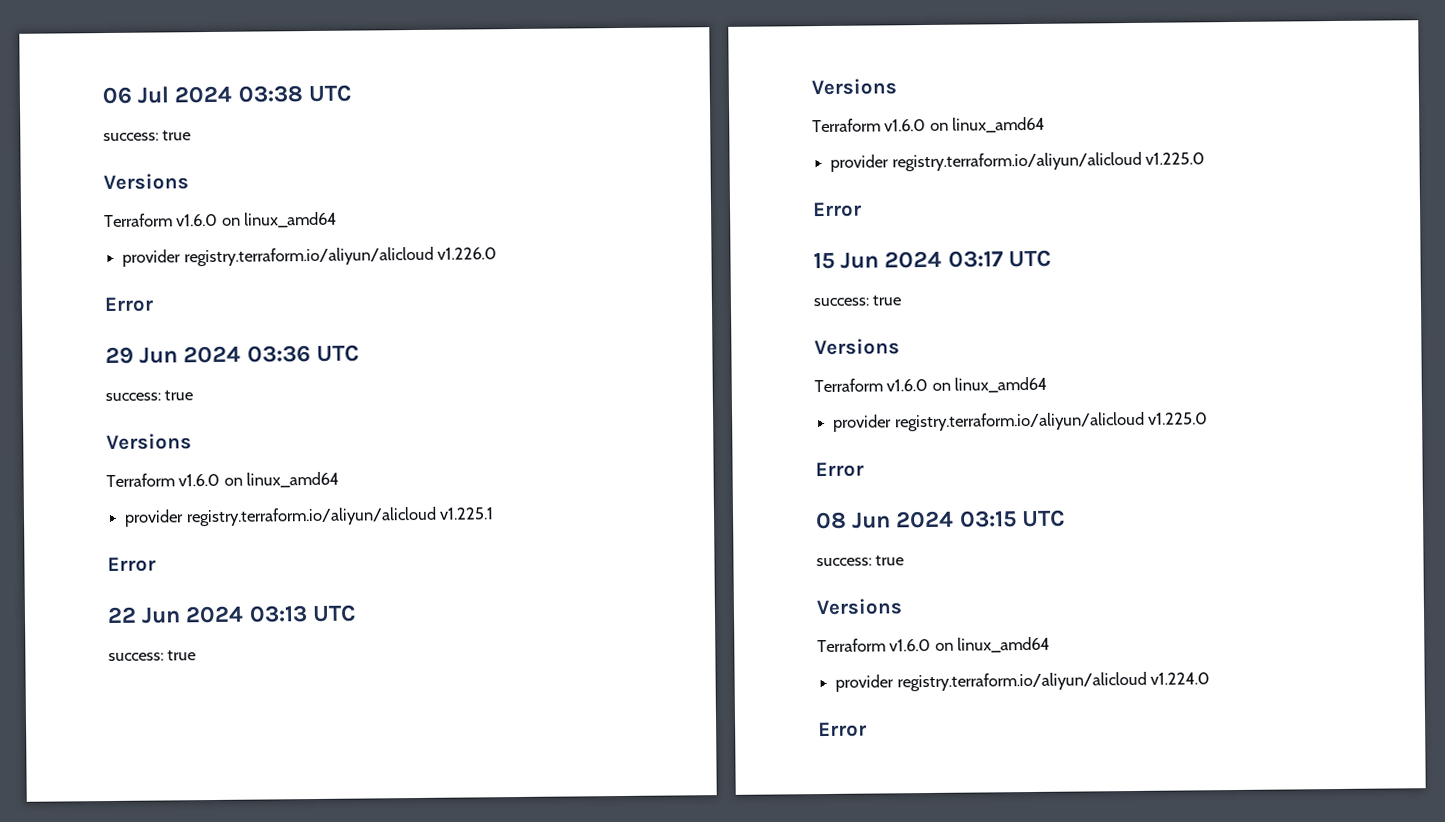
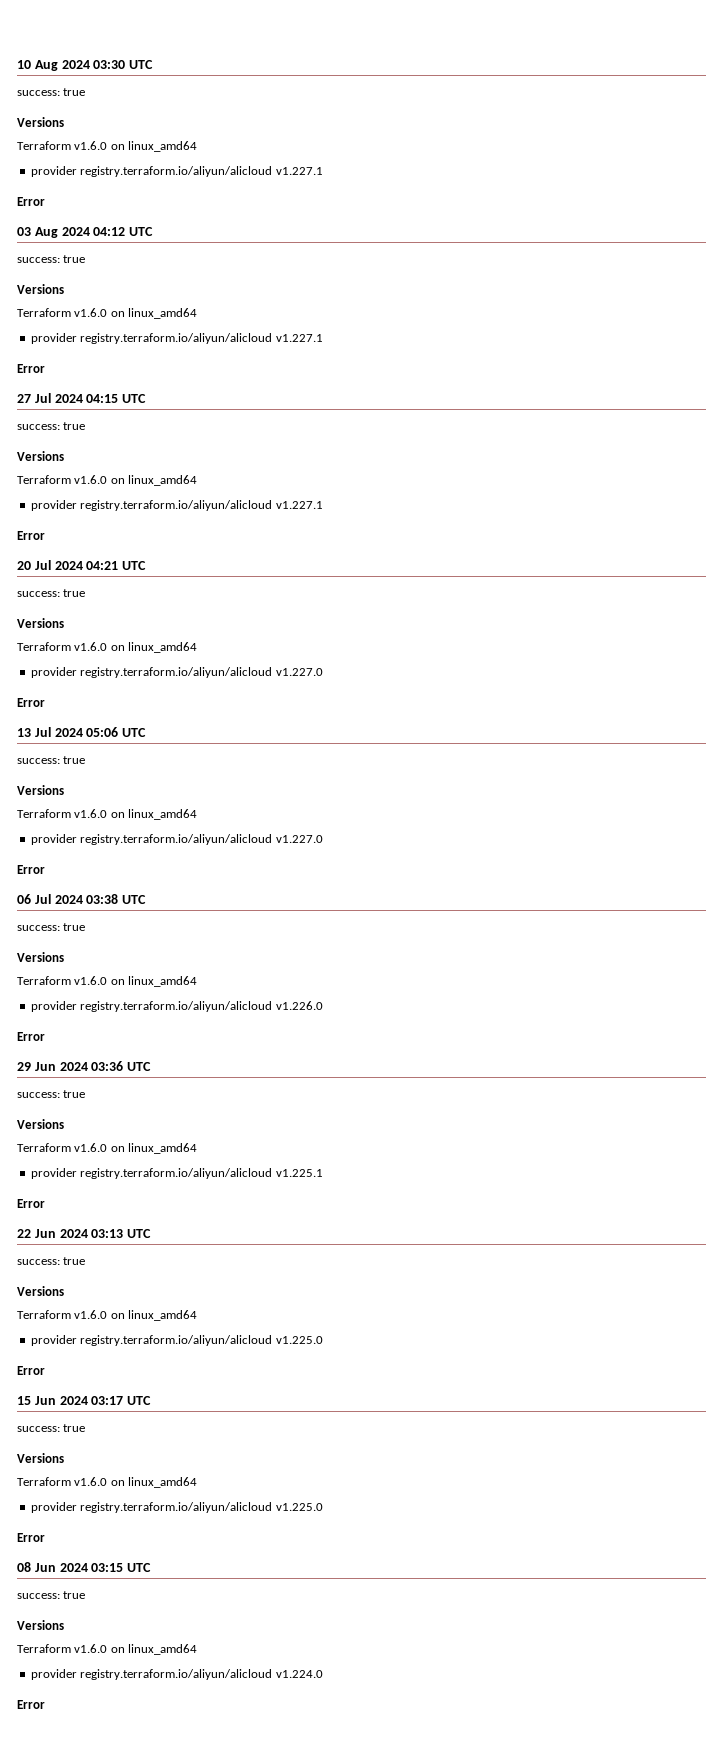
(102, 95) none -> [17,60,154,71] [17,88,86,96] [17,117,64,127] [17,141,198,152] [30,166,323,177] [17,197,45,206] [17,227,154,238] [17,255,86,263] [17,284,64,294] [17,308,198,319] [30,333,323,344] [17,364,45,373] [17,393,147,403] [17,422,86,430] [17,451,64,461] [17,475,198,486] [30,500,323,511] [17,531,45,540] [17,560,147,570] [17,589,86,597] [17,618,64,628] [17,642,198,653] [30,667,323,678] [17,698,45,707] [17,727,147,737] [17,756,86,764] [17,785,64,795] [17,809,198,820] [30,834,323,845] [17,865,45,874] 10 Aug 2024 03:30 UTC // success: true // Versions // Terraform v1.6.0 on linux_amd64 // provider registry.terraform.io/aliyun/alicloud v1.227.1 // Error // 03 Aug 2024 04:12 UTC // success: true // Versions // Terraform v1.6.0 on linux_amd64 // provider registry.terraform.io/aliyun/alicloud v1.227.1 // Error // 27 Jul 2024 04:15 UTC // success: true // Versions // Terraform v1.6.0 on linux_amd64 // provider registry.terraform.io/aliyun/alicloud v1.227.1 // Error // 20 Jul 2024 04:21 UTC // success: true // Versions // Terraform v1.6.0 on linux_amd64 // provider registry.terraform.io/aliyun/alicloud v1.227.0 // Error // 13 Jul 2024 05:06 UTC // success: true // Versions // Terraform v1.6.0 on linux_amd64 // provider registry.terraform.io/aliyun/alicloud v1.227.0 // Error //

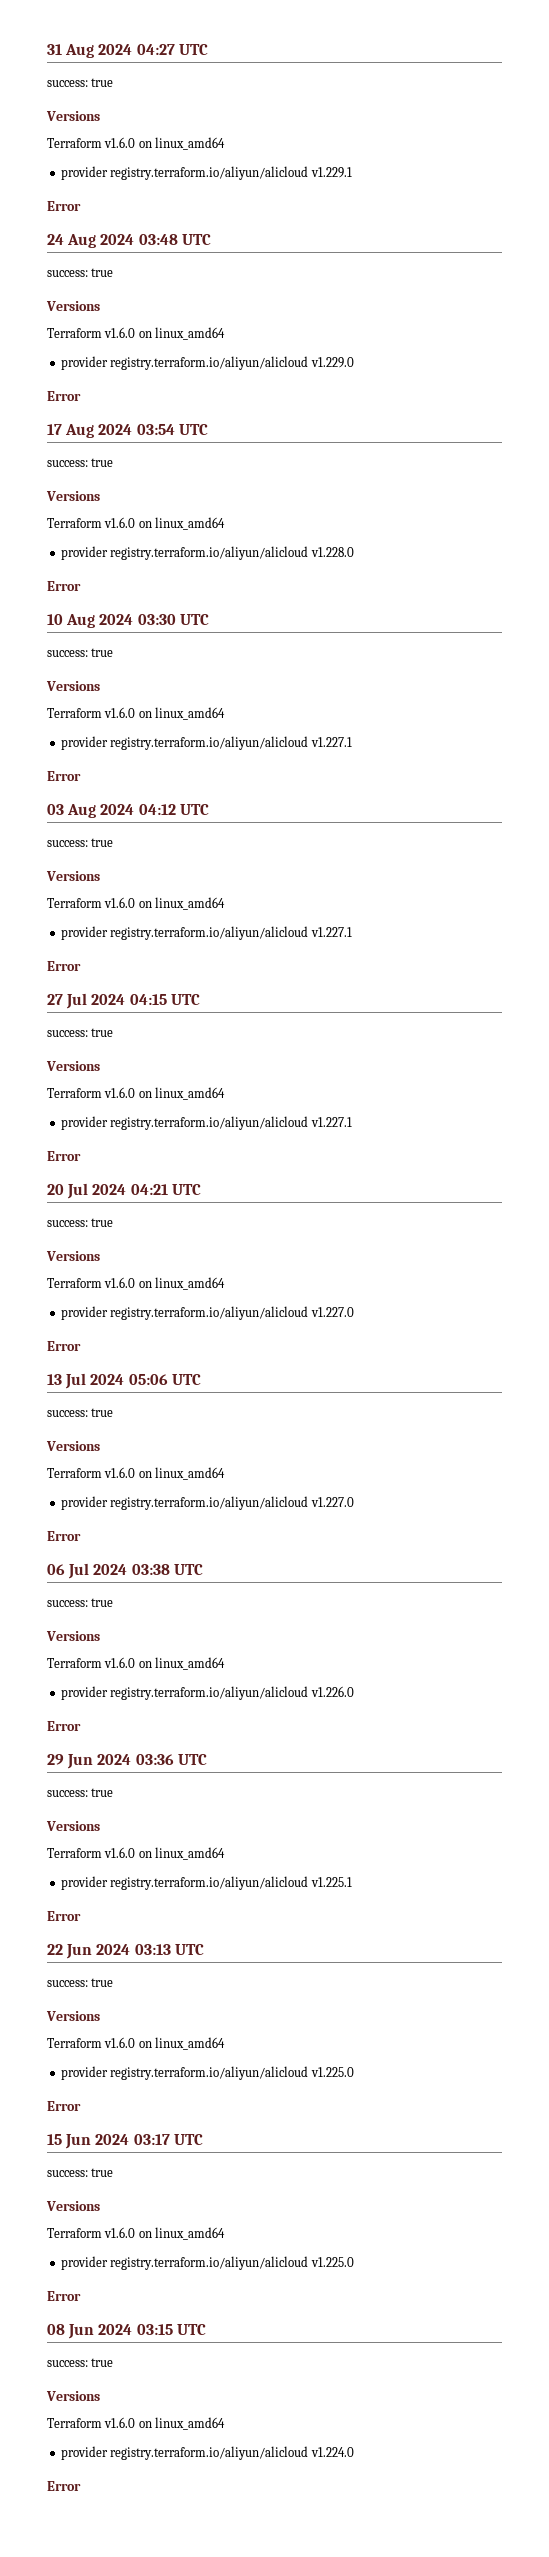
(17, 64) none -> [47,44,208,58] [47,78,114,87] [46,111,100,121] [47,137,226,150] [60,166,352,180] [47,201,81,211] [47,234,211,248] [47,268,114,277] [46,301,100,311] [47,327,226,340] [60,356,354,370] [47,391,81,401] [47,424,208,438] [47,458,114,467] [46,491,100,501] [47,517,226,530] [60,546,354,560] [47,581,81,591] 31 Aug 2024 04:27 UTC // success: true // Versions // Terraform v1.6.0 on linux_amd64 // provider registry.terraform.io/aliyun/alicloud v1.229.1 // Error // 24 Aug 2024 03:48 UTC // success: true // Versions // Terraform v1.6.0 on linux_amd64 // provider registry.terraform.io/aliyun/alicloud v1.229.0 // Error // 17 Aug 2024 03:54 UTC // success: true // Versions // Terraform v1.6.0 on linux_amd64 // provider registry.terraform.io/aliyun/alicloud v1.228.0 // Error //

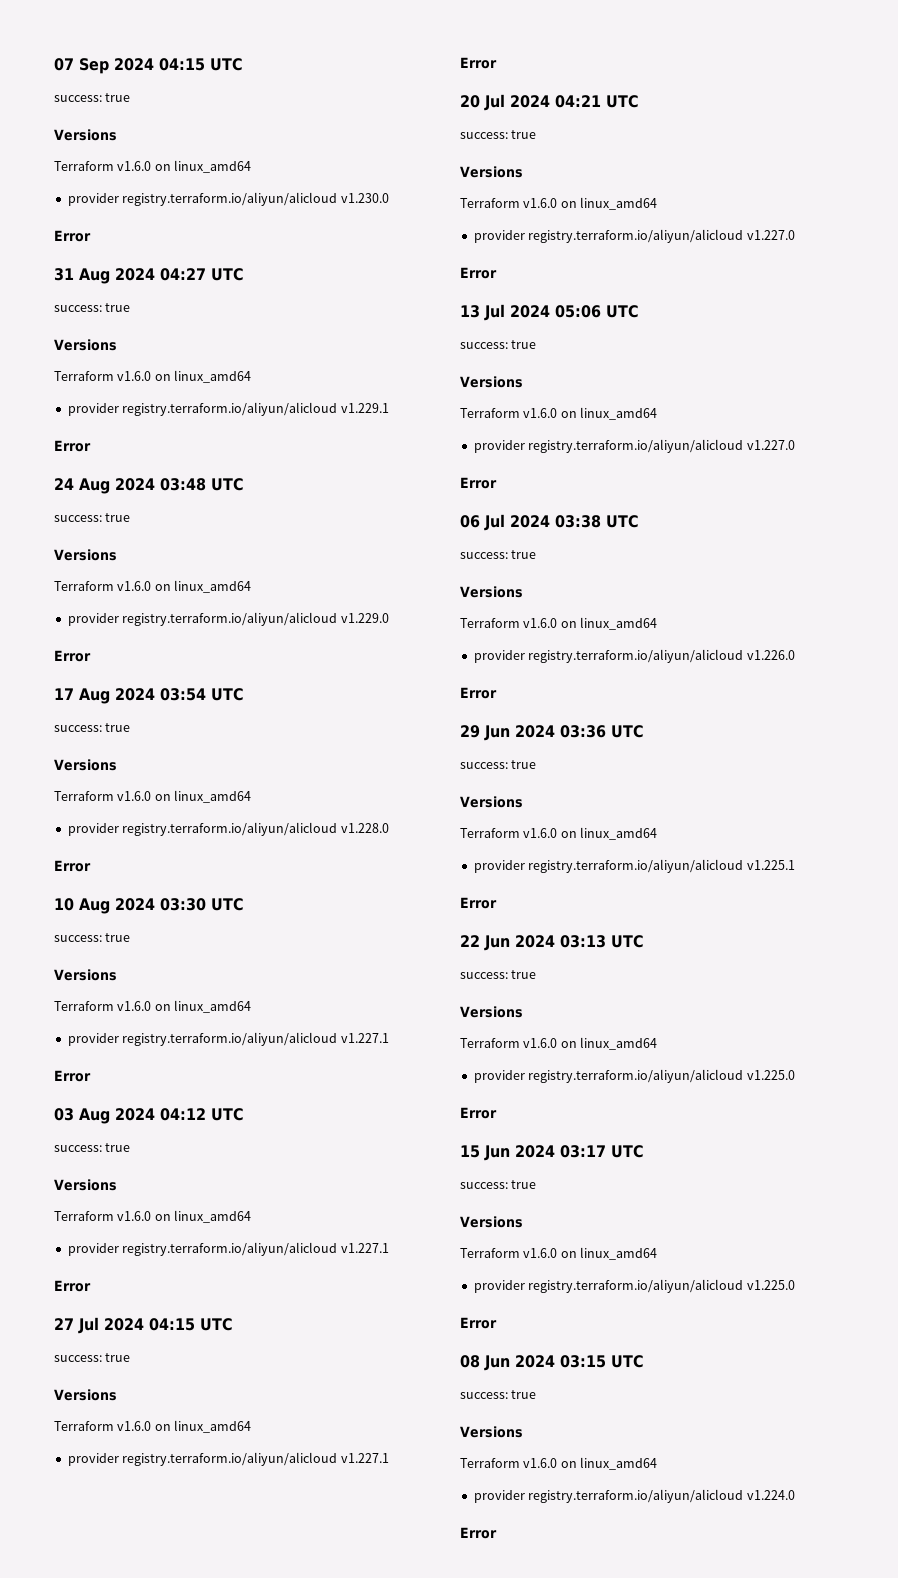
(47, 49) none -> [54,58,243,74] [54,93,131,102] [54,129,117,141] [54,160,252,173] [67,192,389,206] [54,230,91,242] 07 Sep 2024 04:15 UTC // success: true // Versions // Terraform v1.6.0 on linux_amd64 // provider registry.terraform.io/aliyun/alicloud v1.230.0 // Error //

